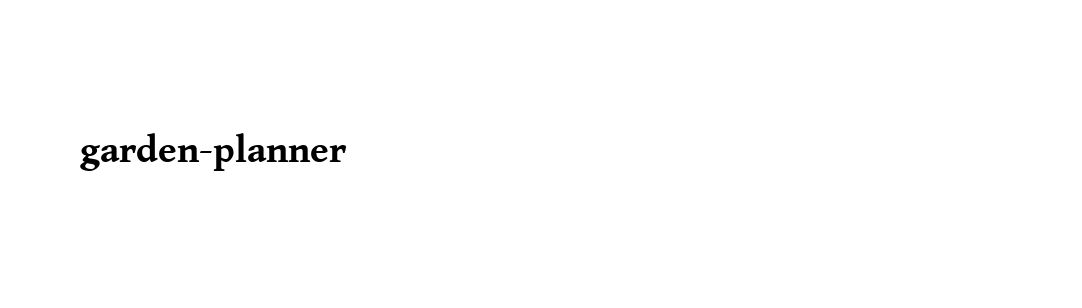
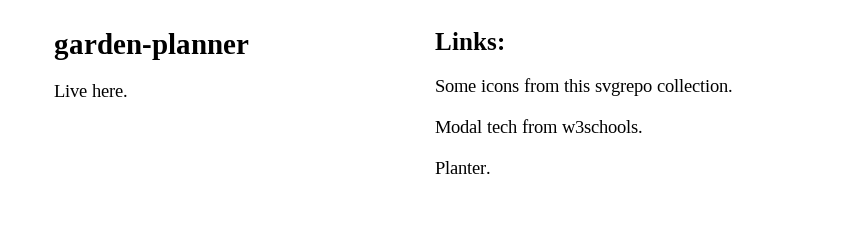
(346, 152) none -> [54,84,128,97] [435,32,505,50] [435,78,733,96] [435,119,643,133] [435,161,491,174] // Live here. // Links: // Some icons from this svgrepo collection. // Modal tech from w3schools. // Planter.

